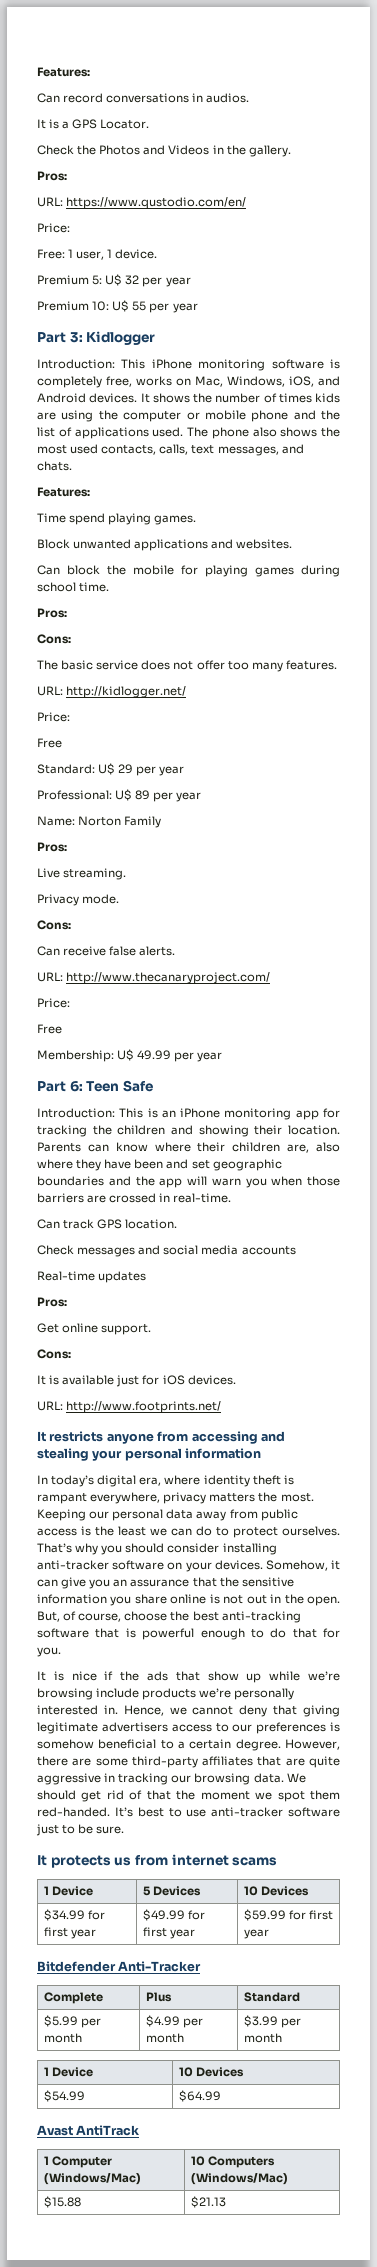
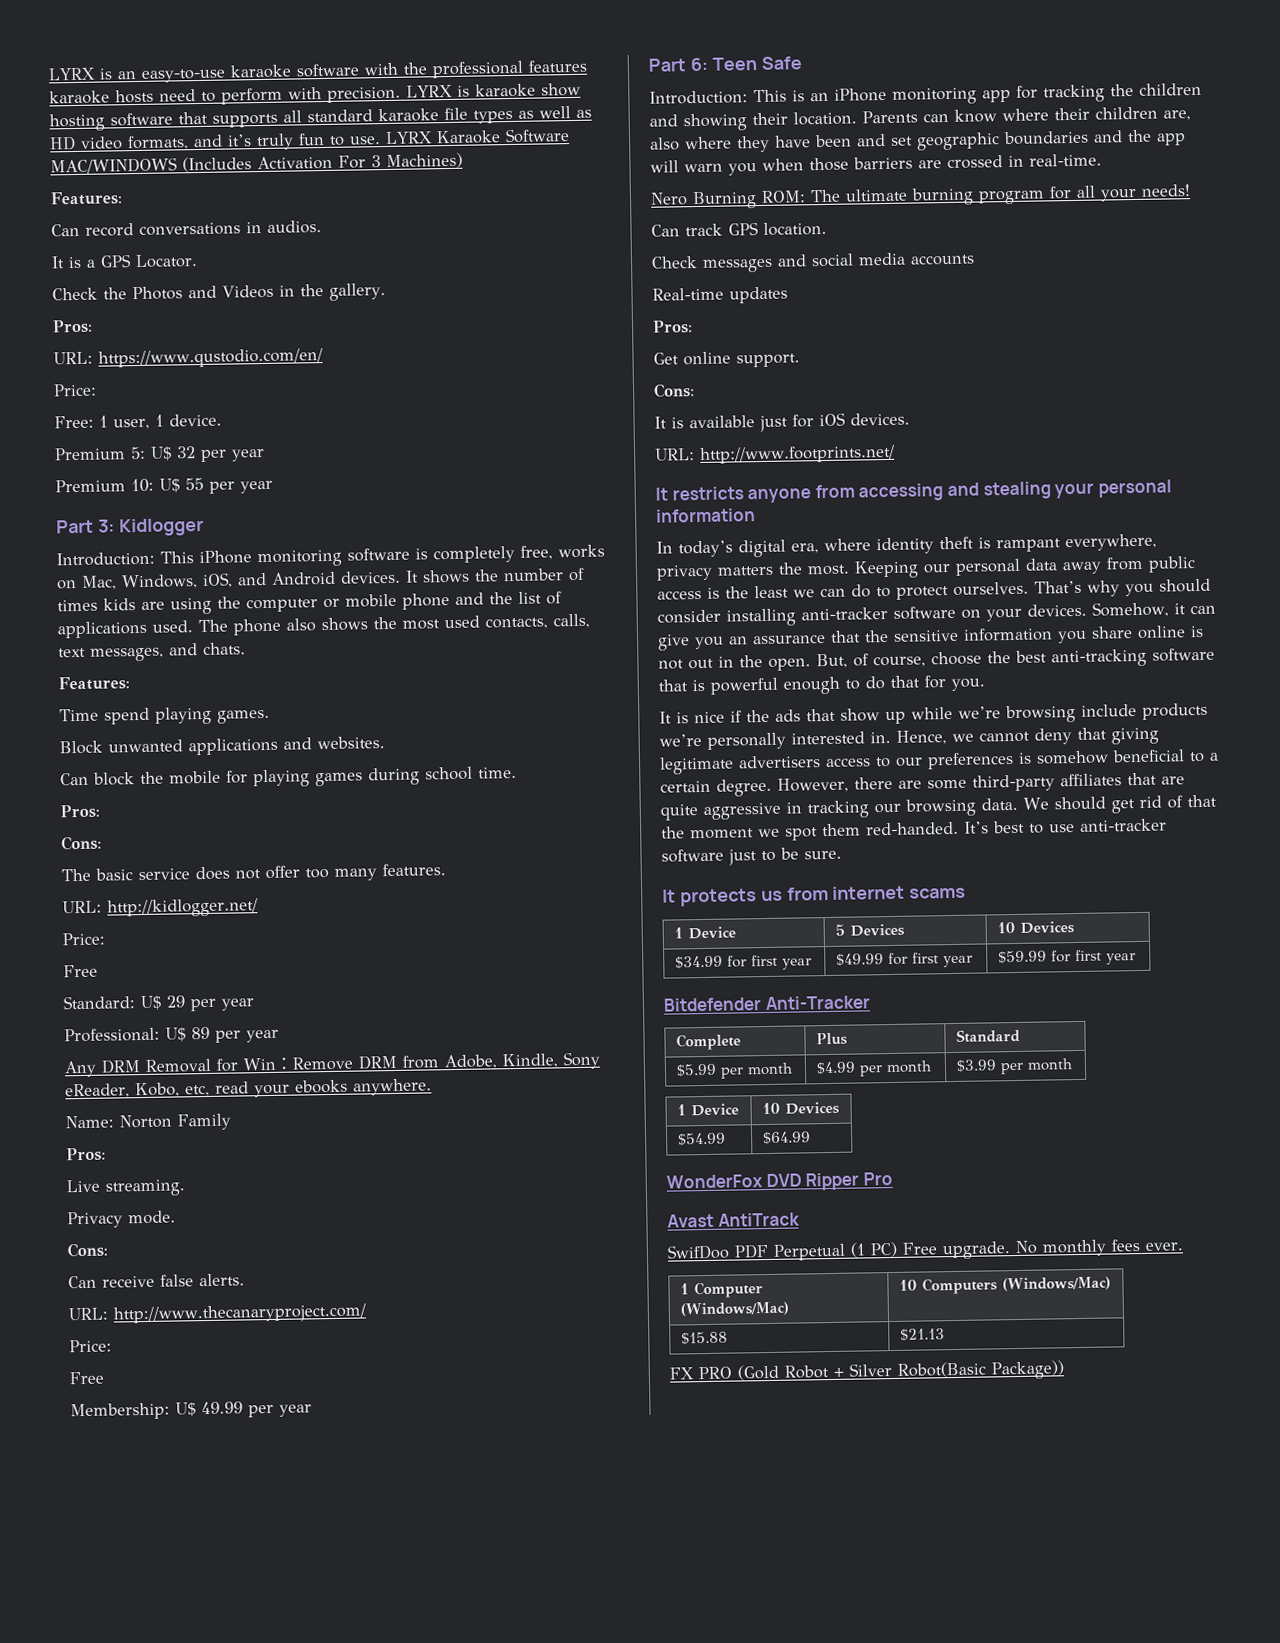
(37, 72) none -> [48,59,587,83] [49,82,581,105] [49,106,592,132] [49,128,570,151] [50,152,463,175] LYRX is an easy-to-use karaoke software with the professional features karaoke hosts need to perform with precision. LYRX is karaoke show hosting software that supports all standard karaoke file types as well as HD video formats, and it’s truly fun to use. LYRX Karaoke Software MAC/WINDOWS (Includes Activation For 3 Machines) //
(202, 797) none -> [64,1051,600,1078] [65,1078,432,1099] // Any DRM Removal for Win：Remove DRM from Adobe, Kindle, Sony eReader, Kobo, etc, read your ebooks anywhere.
(232, 1198) none -> [650,184,1191,210] // Nero Burning ROM: The ultimate burning program for all your needs!
[37,2125,140,2136] Avast AntiTrack -> [666,1171,893,1191] [667,1212,800,1228] [667,1239,1183,1261] WonderFox DVD Ripper Pro // Avast AntiTrack // SwifDoo PDF Perpetual (1 PC) Free upgrade. No monthly fees ever.
(226, 2202) none -> [669,1360,1064,1381] // FX PRO (Gold Robot + Silver Robot(Basic Package))

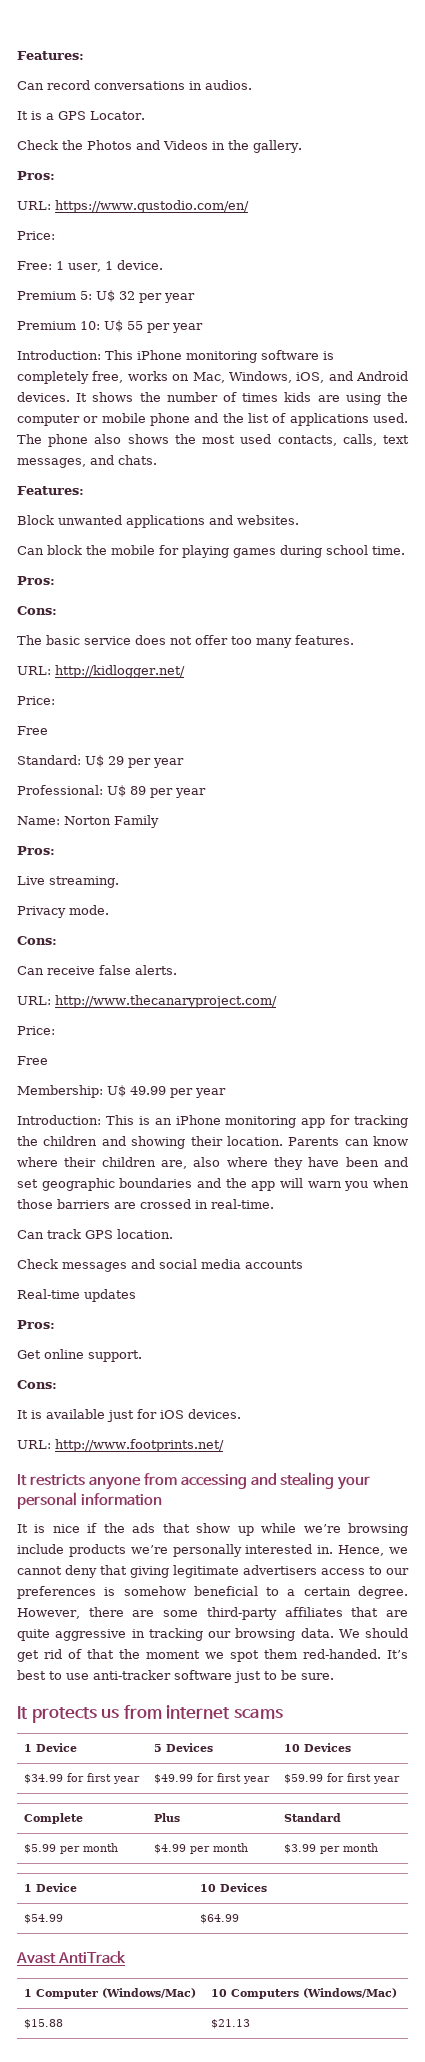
[48,59,587,83] [49,82,581,105] [49,106,592,132] [49,128,570,151] [50,152,463,175] LYRX is an easy-to-use karaoke software with the professional features karaoke hosts need to perform with precision. LYRX is karaoke show hosting software that supports all standard karaoke file types as well as HD video formats, and it’s truly fun to use. LYRX Karaoke Software MAC/WINDOWS (Includes Activation For 3 Machines) // -> (17, 55) none
[56,517,204,537] // Part 3: Kidlogger -> (203, 328) none
[59,706,270,725] // Time spend playing games. -> (84, 490) none
[64,1051,600,1078] [65,1078,432,1099] // Any DRM Removal for Win：Remove DRM from Adobe, Kindle, Sony eReader, Kobo, etc, read your ebooks anywhere. -> (206, 793) none
[648,56,802,72] // Part 6: Teen Safe -> (226, 1093) none
[650,184,1191,210] // Nero Burning ROM: The ultimate burning program for all your needs! -> (274, 1204) none
[656,533,1157,558] [656,556,1196,581] [657,578,1211,600] [657,601,1216,627] [658,625,1204,651] [658,647,1215,671] [658,675,985,695] // In today’s digital era, where identity theft is rampant everywhere, privacy matters the most. Keeping our personal data away from public access is the least we can do to protect ourselves. That’s why you should consider installing anti-tracker software on your devices. Somehow, it can give you an assurance that the sensitive information you share online is not out in the open. But, of course, choose the best anti-tracking software that is powerful enough to do that for you. -> (162, 1499) none
[663,995,871,1012] // Bitdefender Anti-Tracker -> (400, 1780) none
[666,1171,893,1191] [667,1212,800,1228] [667,1239,1183,1261] WonderFox DVD Ripper Pro // Avast AntiTrack // SwifDoo PDF Perpetual (1 PC) Free upgrade. No monthly fees ever. -> [16,1951,126,1964] Avast AntiTrack
[669,1360,1064,1381] // FX PRO (Gold Robot + Silver Robot(Basic Package)) -> (250, 2024) none

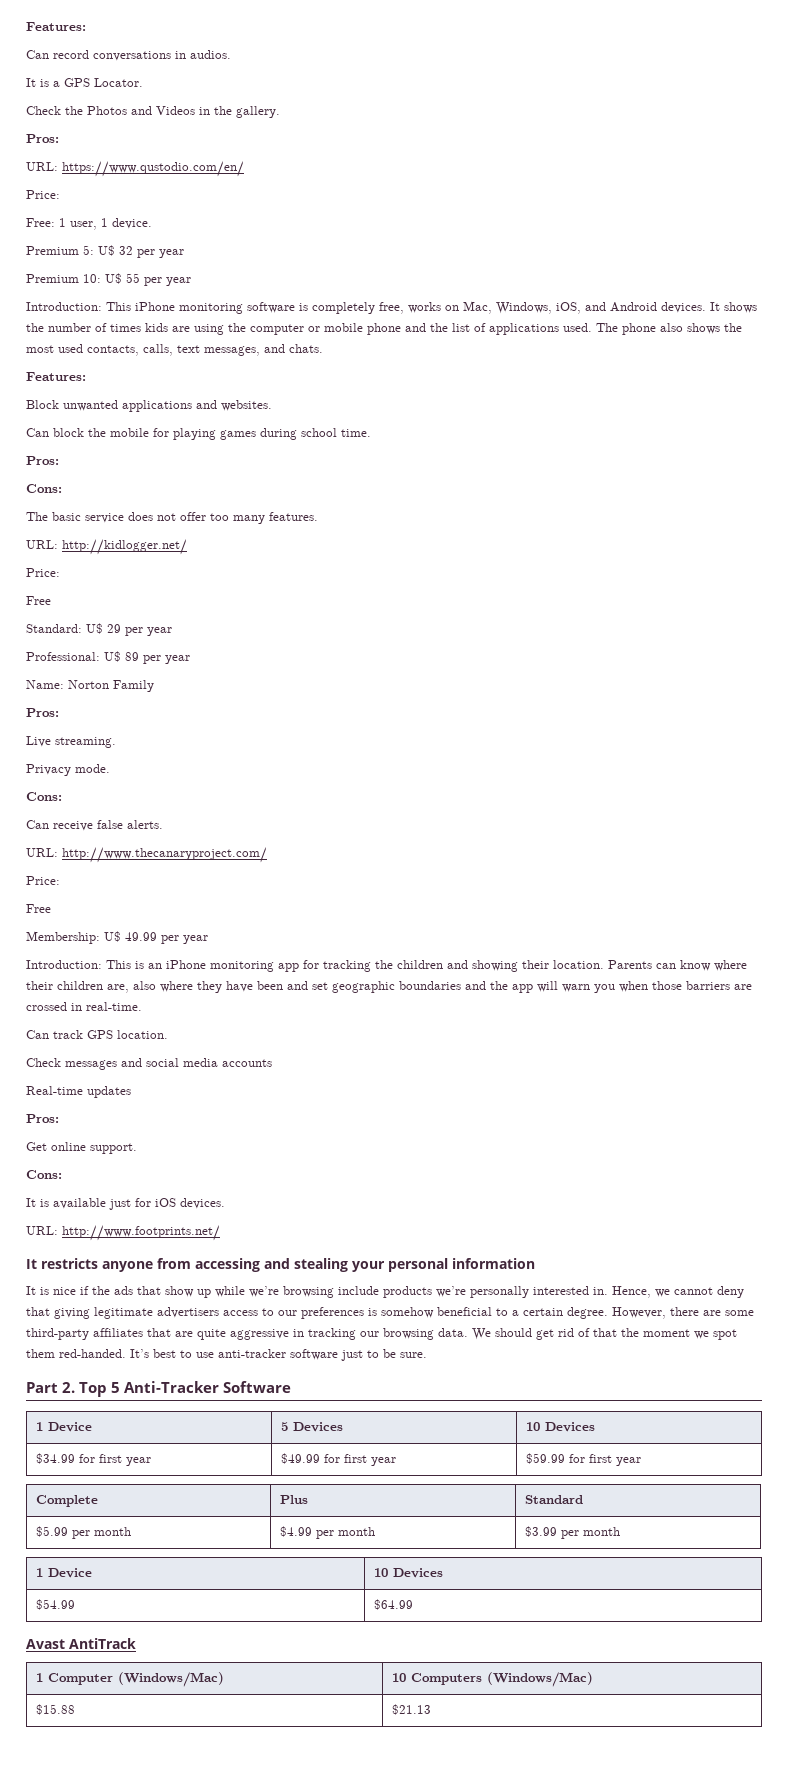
[17,1705,283,1723] It protects us from internet scams -> [26,1381,291,1397] Part 2. Top 5 Anti-Tracker Software

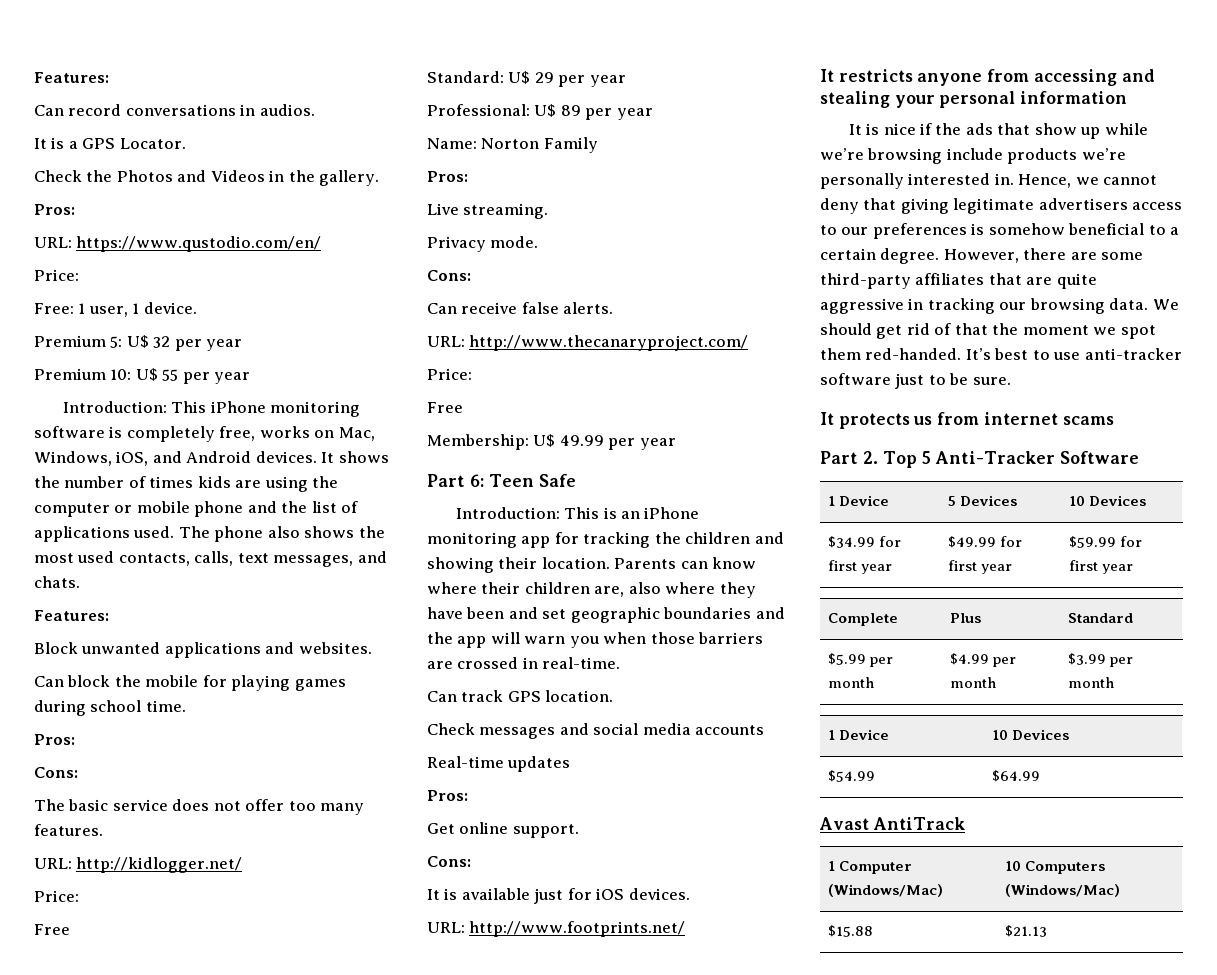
(208, 939) none -> [427,474,576,487] // Part 6: Teen Safe
(427, 1355) none -> [820,412,1114,429] // It protects us from internet scams

